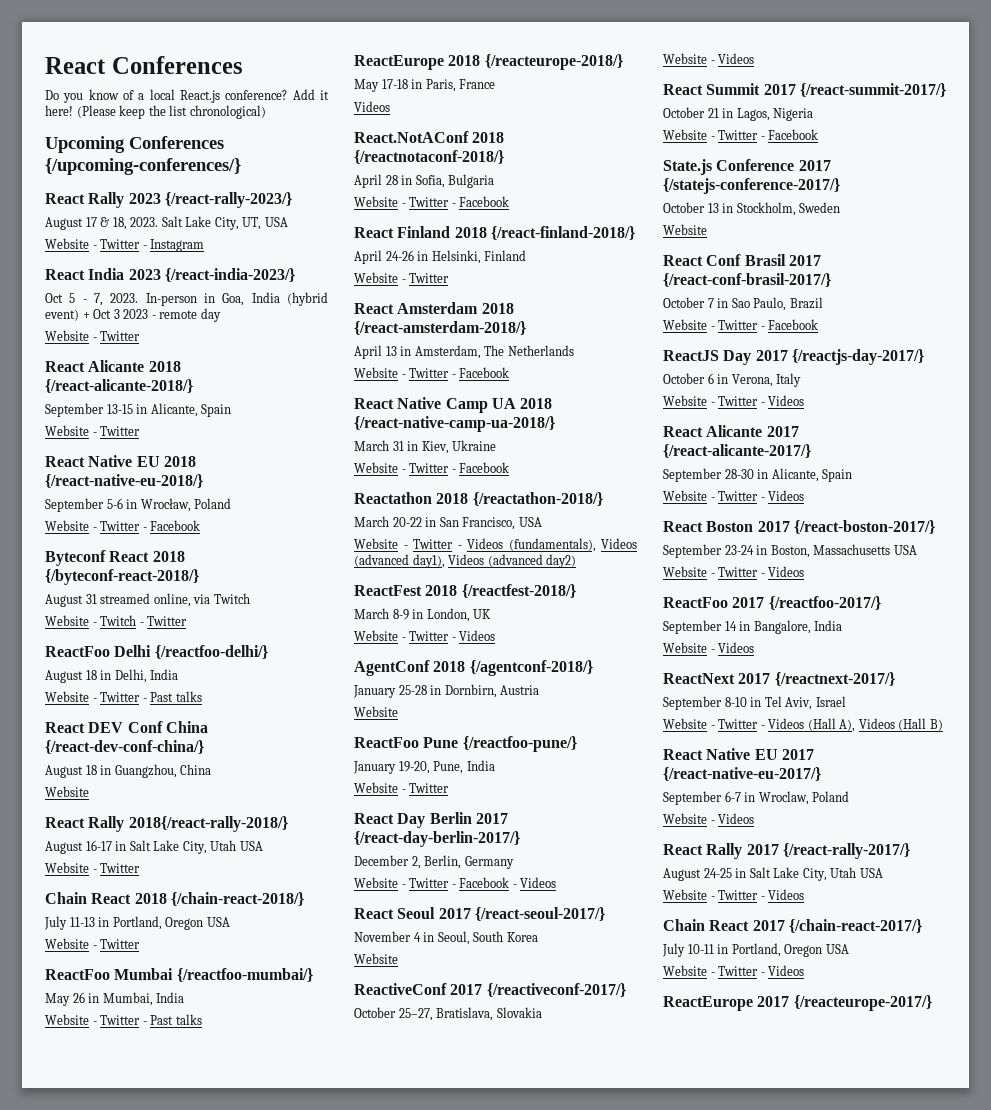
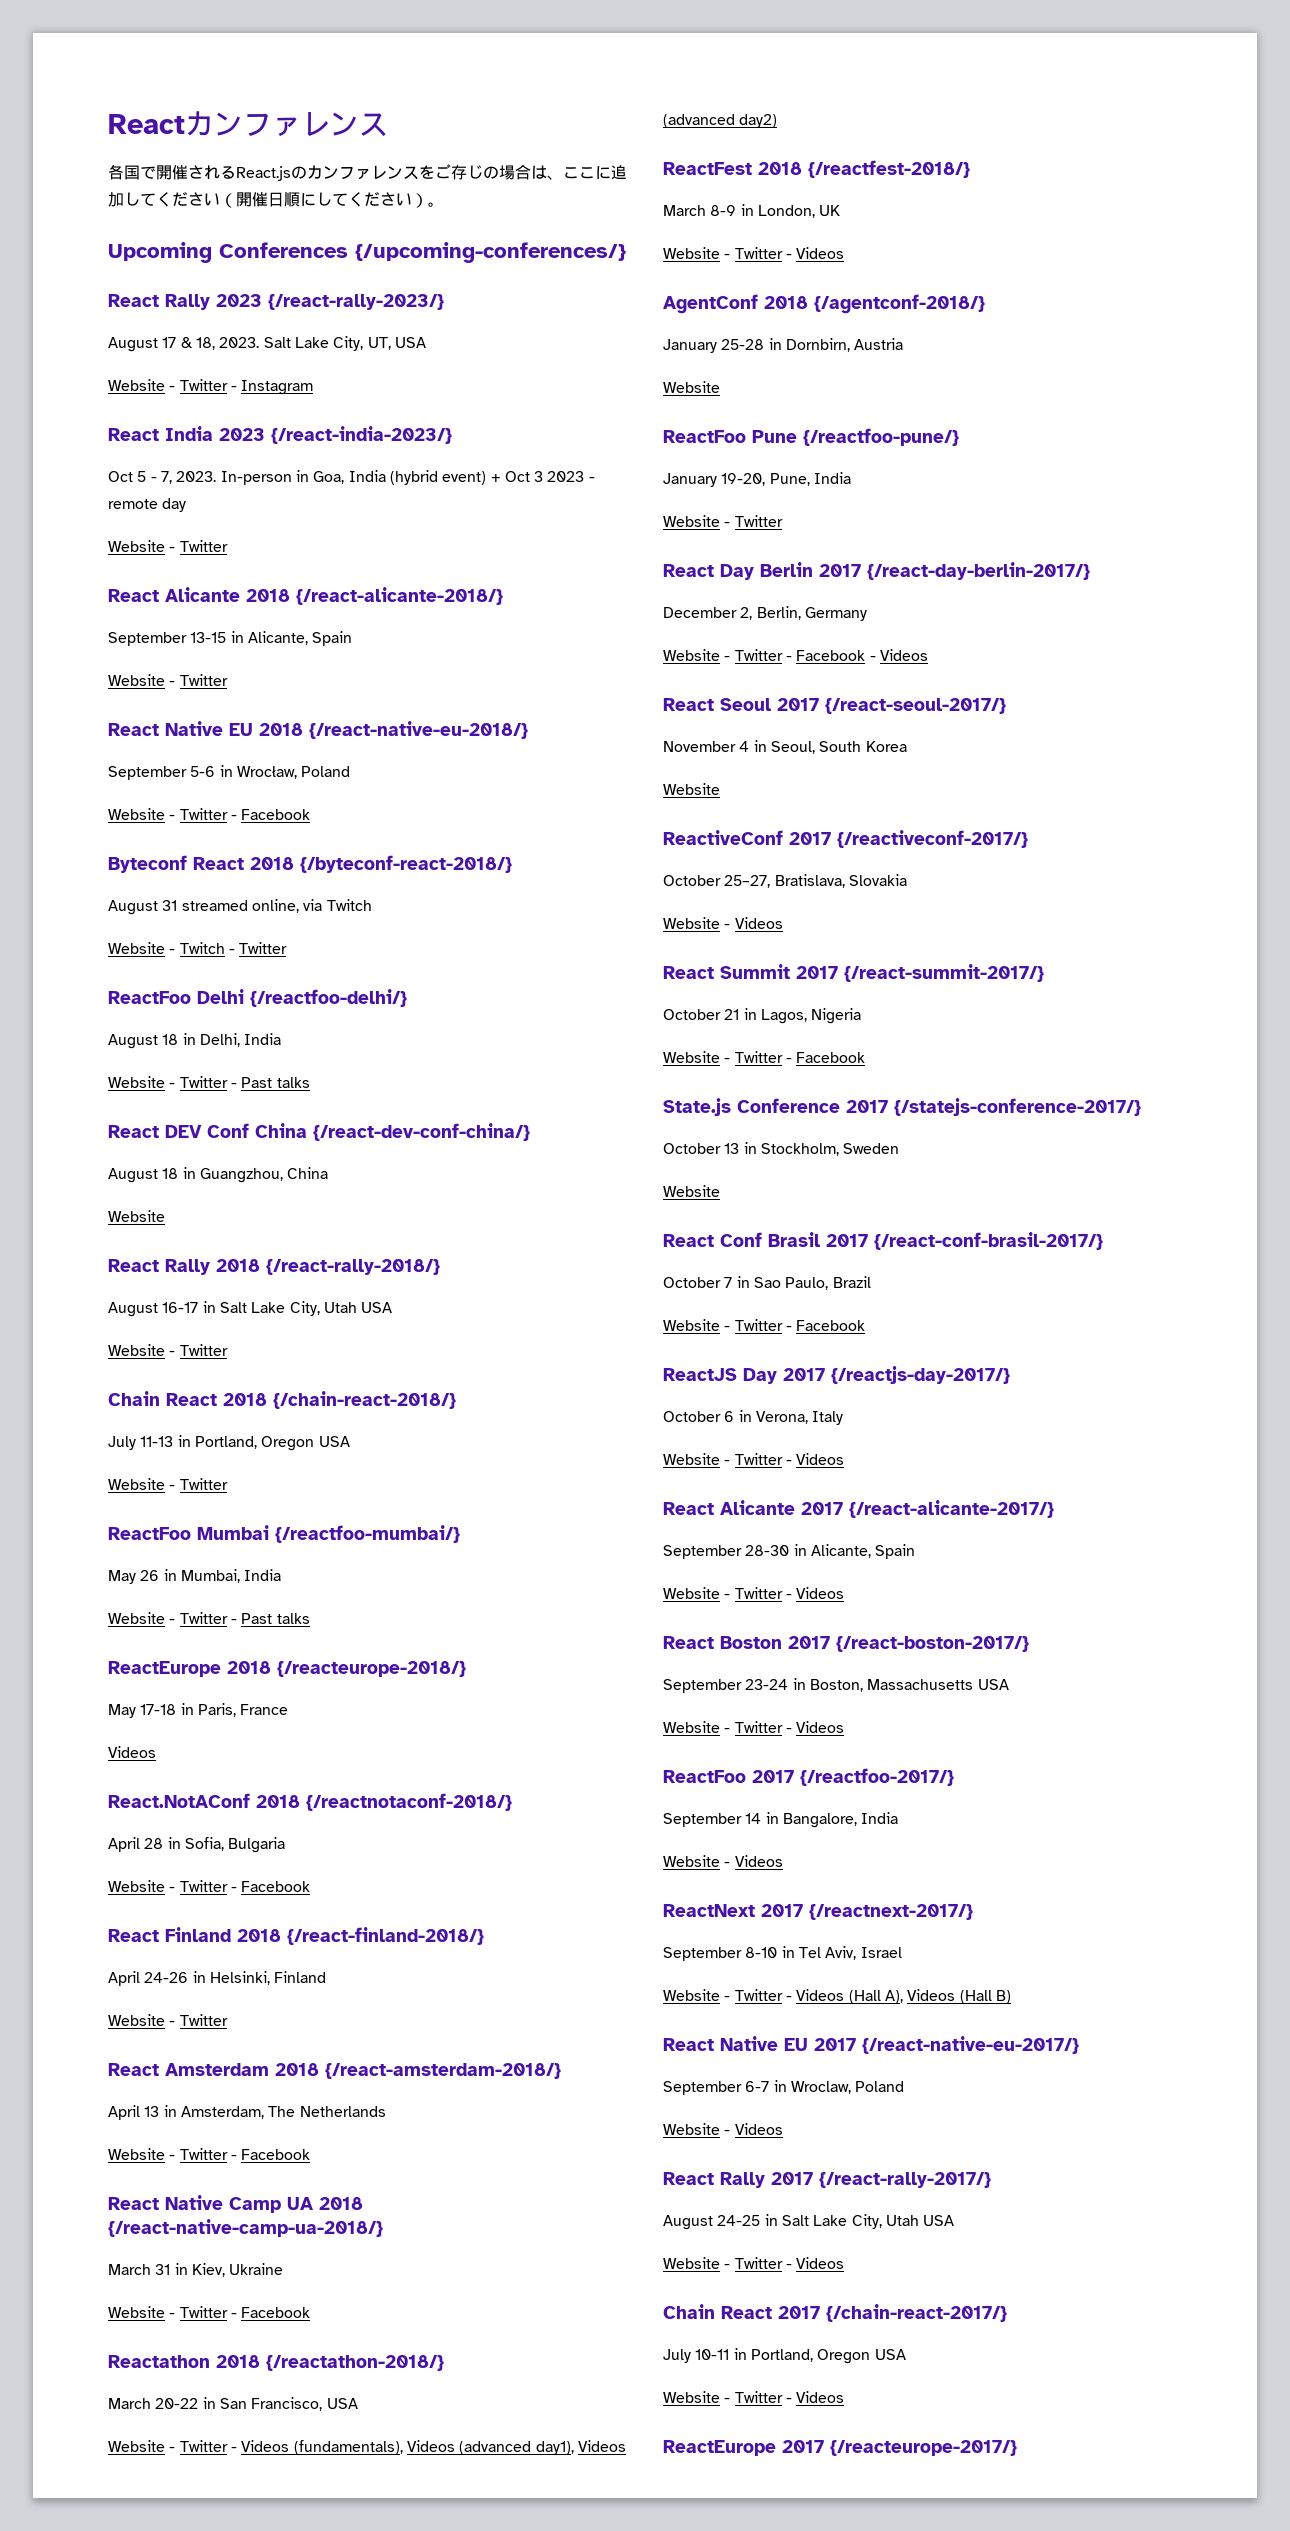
[45,56,243,74] [45,89,329,103] [45,105,266,119] React Conferences // Do you know of a local React.js conference? Add it here! (Please keep the list chronological) -> [108,111,388,137] [108,164,627,181] [108,192,444,208] Reactカンファレンス // 各国で開催されるReact.jsのカンファレンスをご存じの場合は、ここに追加してください（開催日順にしてください）。
[128,816,288,832] 2018{/react-rally-2018/} -> [216,1259,440,1275] 2018 {/react-rally-2018/}

